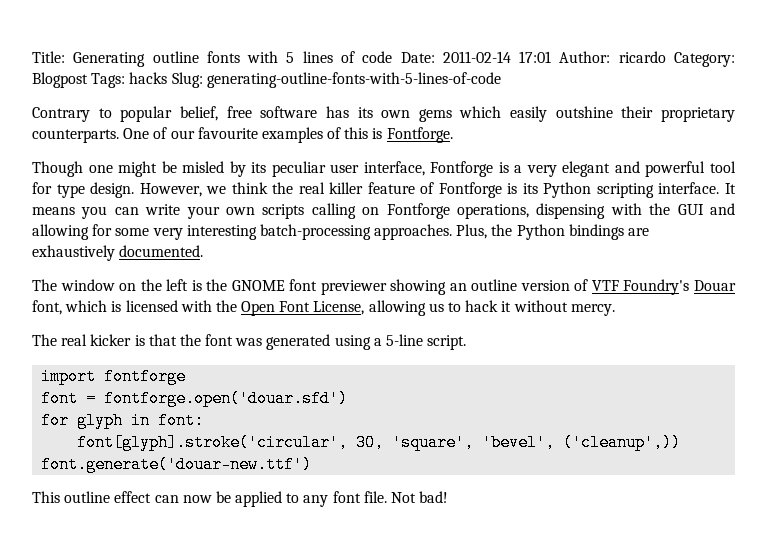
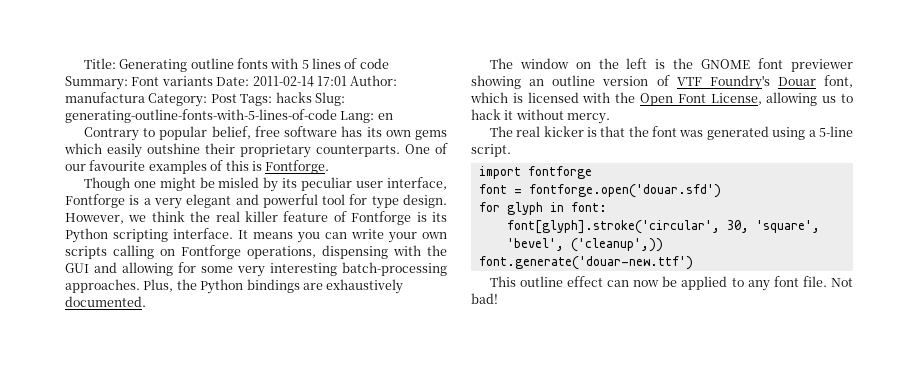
(393, 57) none -> [65,76,213,90] Summary: Font variants
[618,51,736,67] [32,72,88,88] ricardo Category: Blogpost -> [65,92,237,107] manufactura Category: Post
(501, 80) none -> [340,111,393,123] Lang: en

